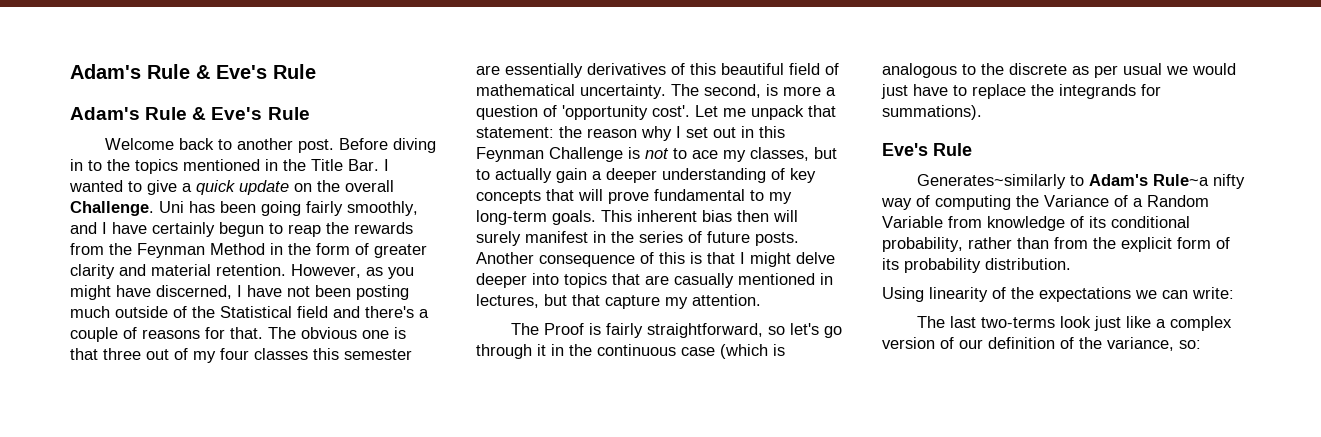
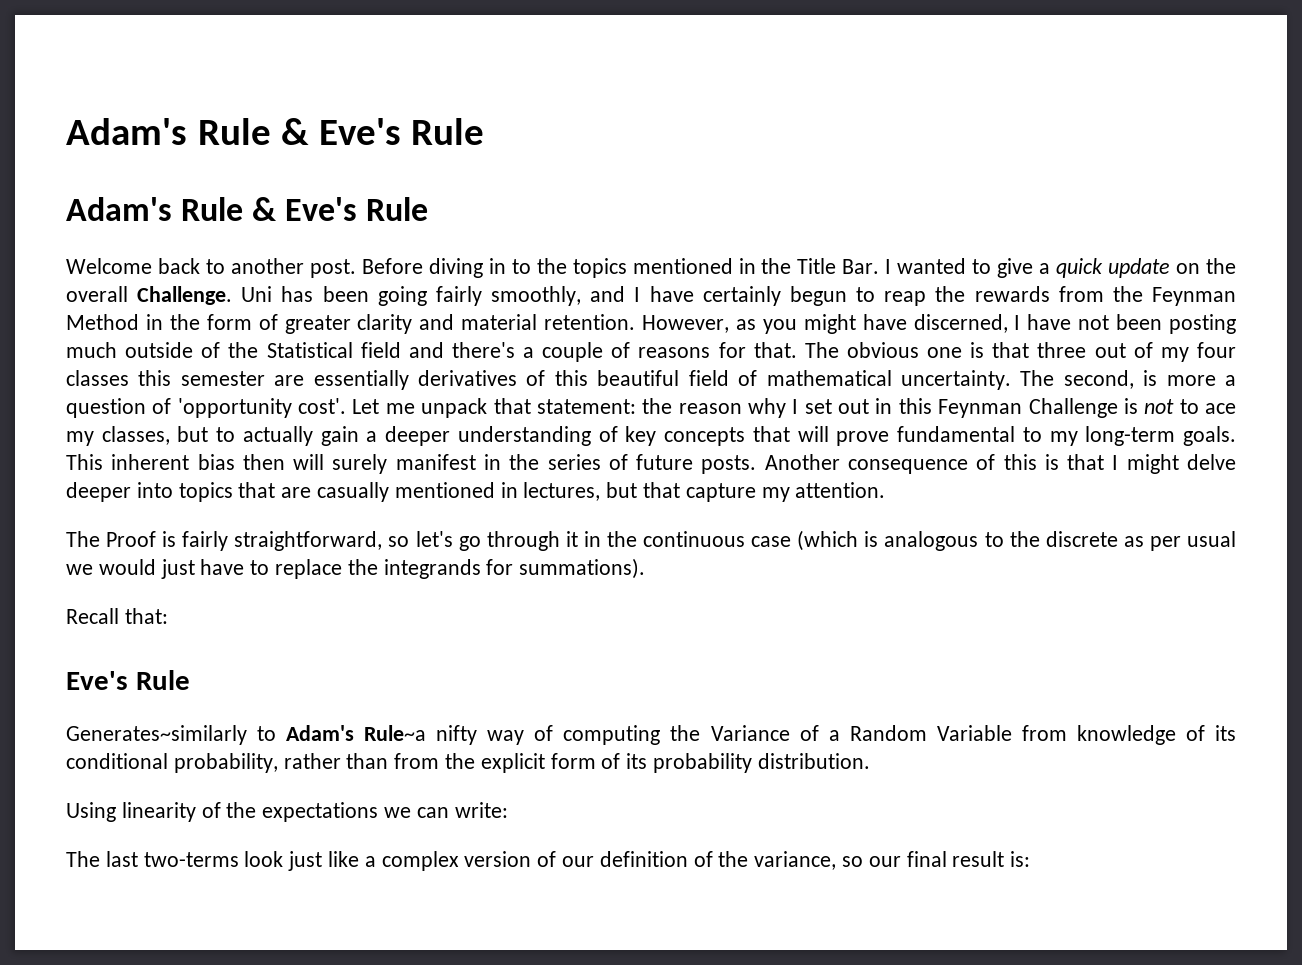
(982, 112) none -> [66,608,168,624] // Recall that:
[1179,340,1201,349] so: -> [842,851,1031,867] so our final result is:

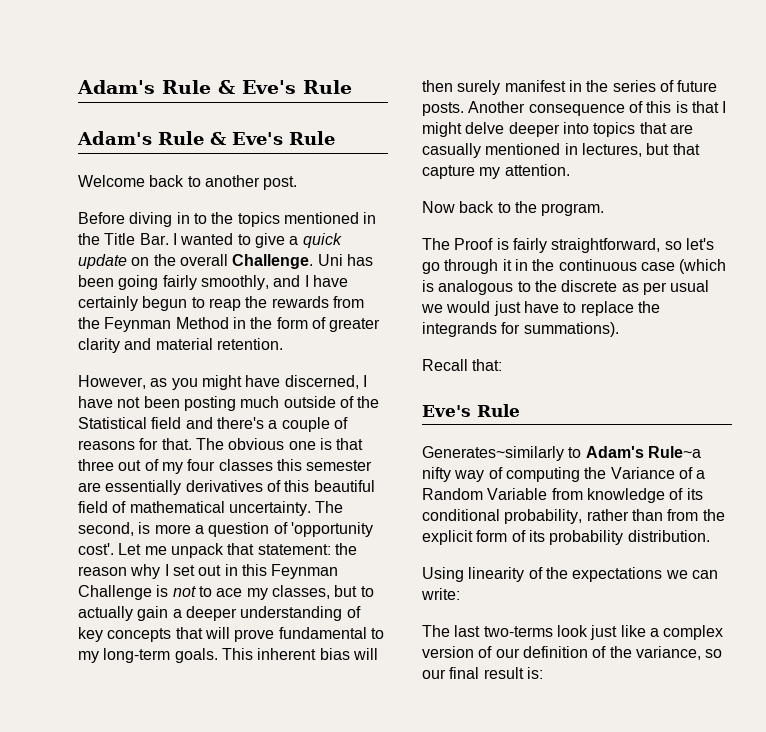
(356, 268) none -> (298, 183) //
(636, 322) none -> (283, 344) //
[242,454,325,470] then will -> [352,648,378,660] [422,80,453,92] will then
(886, 490) none -> [422,201,605,216] // Now back to the program.

